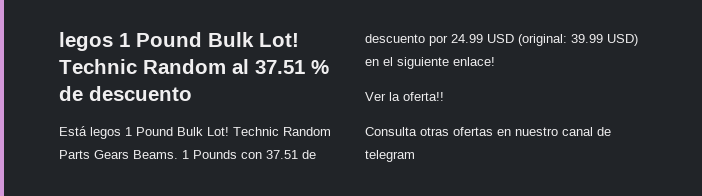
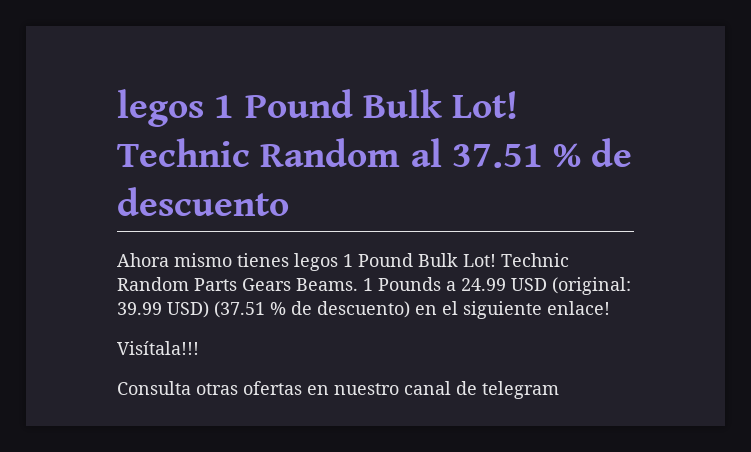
[59,126,87,136] Está -> [117,253,289,267] Ahora mismo tienes
[241,150,316,159] [365,34,448,46] con 37.51 de descuento por -> [446,281,456,291] a
(638, 40) none -> [214,301,410,318] (37.51 % de descuento)
[365,92,444,101] Ver la oferta!! -> [117,341,199,355] Visítala!!!

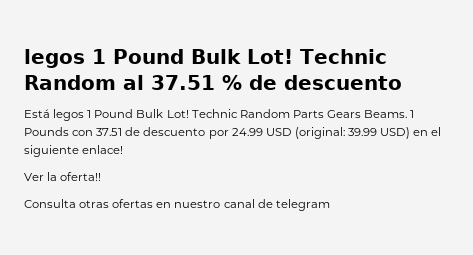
[117,253,289,267] Ahora mismo tienes -> [24,109,50,118] Está
[446,281,456,291] a -> [72,127,229,139] con 37.51 de descuento por
[214,301,410,318] (37.51 % de descuento) -> (411, 133) none
[117,341,199,355] Visítala!!! -> [24,172,102,181] Ver la oferta!!

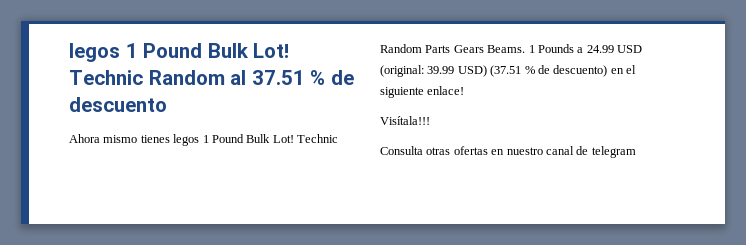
[24,109,50,118] Está -> [69,134,170,143] Ahora mismo tienes
[72,127,229,139] con 37.51 de descuento por -> [577,47,584,53] a
(411, 133) none -> [490,65,608,77] (37.51 % de descuento)
[24,172,102,181] Ver la oferta!! -> [380,116,430,125] Visítala!!!

